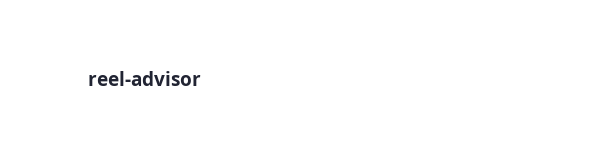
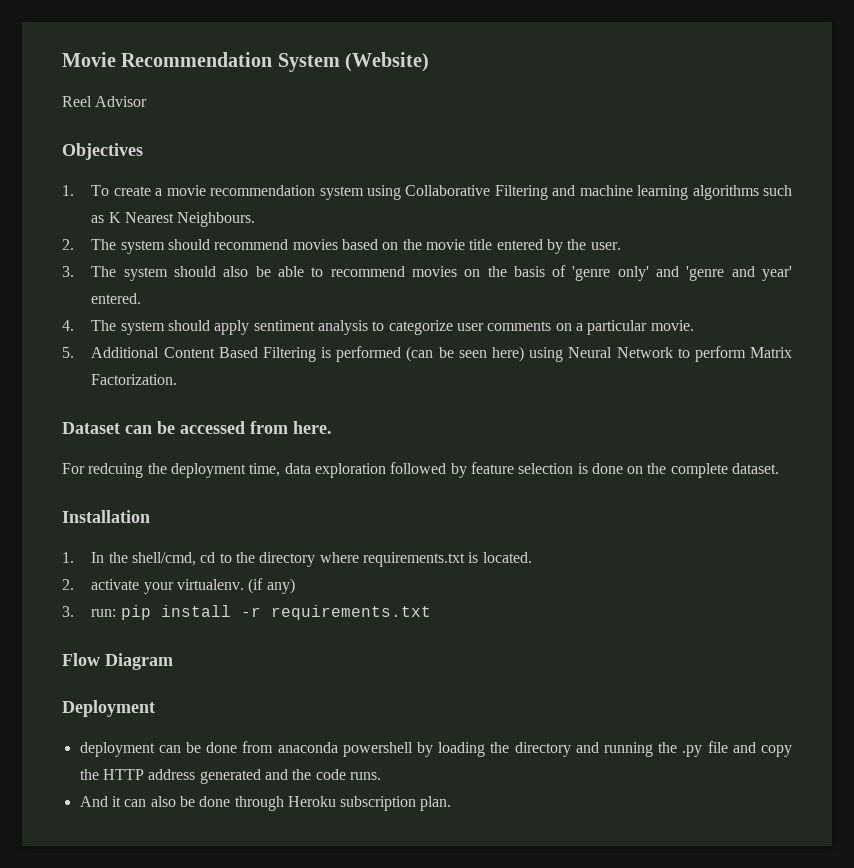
[88,71,201,86] reel-advisor -> [62,52,430,72] [62,96,148,107] [62,143,143,160] [62,185,792,200] [91,212,256,227] [62,239,621,254] [62,265,792,281] [91,293,142,304] [62,320,694,335] [62,346,792,362] [91,374,178,385] [62,421,332,434] [62,462,780,478] [62,510,150,523] [62,552,532,567] [62,578,295,594] [62,605,431,620] [62,653,173,670] [62,700,155,717] [79,741,793,757] [79,769,381,784] [79,796,452,811] Movie Recommendation System (Website) // Reel Advisor // Objectives // 1. To create a movie recommendation system using Collaborative Filtering and machine learning algorithms such as K Nearest Neighbours. // 2. The system should recommend movies based on the movie title entered by the user. // 3. The system should also be able to recommend movies on the basis of 'genre only' and 'genre and year' entered. // 4. The system should apply sentiment analysis to categorize user comments on a particular movie. // 5. Additional Content Based Filtering is performed (can be seen here) using Neural Network to perform Matrix Factorization. // Dataset can be accessed from here. // For redcuing the deployment time, data exploration followed by feature selection is done on the complete dataset. // Installation // 1. In the shell/cmd, cd to the directory where requirements.txt is located. // 2. activate your virtualenv. (if any) // 3. run: pip install -r requirements.txt // Flow Diagram // Deployment // deployment can be done from anaconda powershell by loading the directory and running the .py file and copy the HTTP address generated and the code runs. // And it can also be done through Heroku subscription plan.

